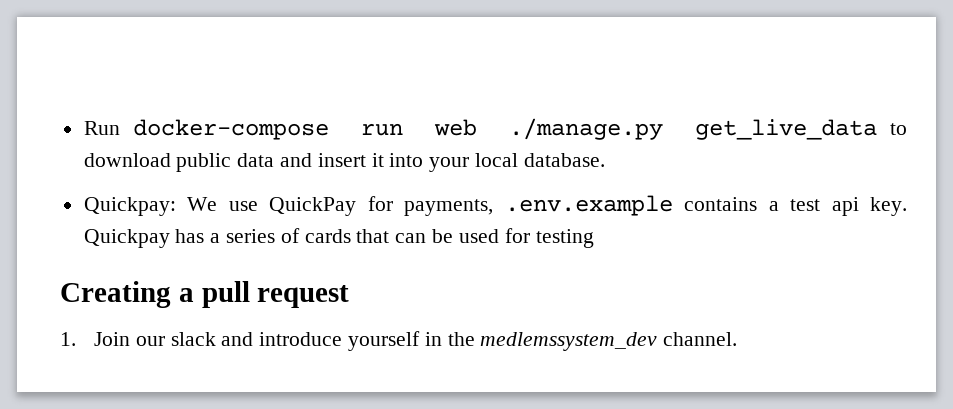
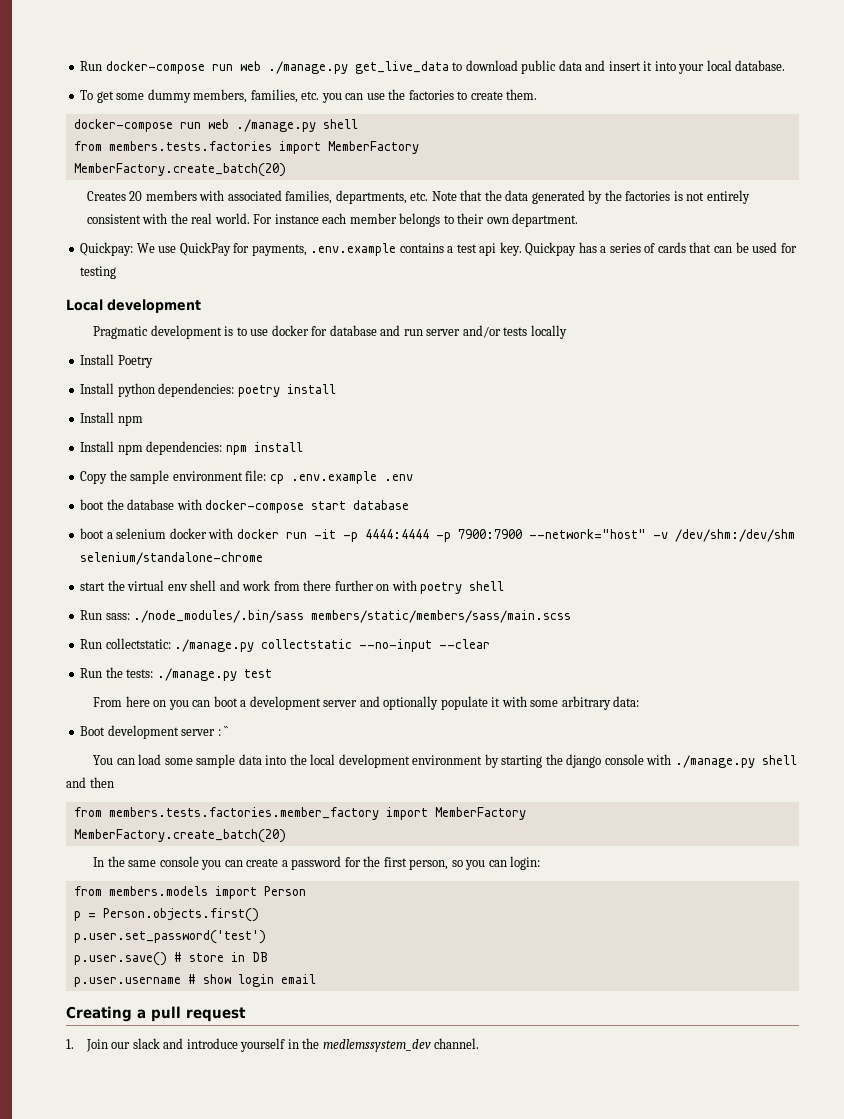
(605, 160) none -> [80,89,538,103] [73,119,358,132] [73,141,419,154] [73,163,286,177] [86,190,750,204] [86,213,579,227] // To get some dummy members, families, etc. you can use the factories to create them. // docker-compose run web ./manage.py shell // from members.tests.factories import MemberFactory // MemberFactory.create_batch(20) // Creates 20 members with associated families, departments, etc. Note that the data generated by the factories is not entirely consistent with the real world. For instance each member belongs to their own department.
(594, 238) none -> [66,299,201,313] [93,325,567,339] [80,354,153,368] [80,383,336,397] [80,412,143,426] [80,441,303,455] [80,470,413,484] [80,499,410,513] [80,528,795,542] [80,552,264,565] [80,580,505,594] [80,610,572,623] [80,638,491,652] [80,667,272,681] [93,696,640,710] [80,725,229,739] [93,754,797,768] [66,777,114,788] [73,807,526,820] [73,829,286,843] [93,856,541,870] [73,886,306,899] [73,908,259,922] [73,930,266,944] [73,952,268,966] [73,974,316,987] // Local development // Pragmatic development is to use docker for database and run server and/or tests locally // Install Poetry // Install python dependencies: poetry install // Install npm // Install npm dependencies: npm install // Copy the sample environment file: cp .env.example .env // boot the database with docker-compose start database // boot a selenium docker with docker run -it -p 4444:4444 -p 7900:7900 --network="host" -v /dev/shm:/dev/shm selenium/standalone-chrome // start the virtual env shell and work from there further on with poetry shell // Run sass: ./node_modules/.bin/sass members/static/members/sass/main.scss // Run collectstatic: ./manage.py collectstatic --no-input --clear // Run the tests: ./manage.py test // From here on you can boot a development server and optionally populate it with some arbitrary data: // Boot development server : `` // You can load some sample data into the local development environment by starting the django console with ./manage.py shell and then // from members.tests.factories.member_factory import MemberFactory // MemberFactory.create_batch(20) // In the same console you can create a password for the first person, so you can login: // from members.models import Person // p = Person.objects.first() // p.user.set_password('test') // p.user.save() # store in DB // p.user.username # show login email

